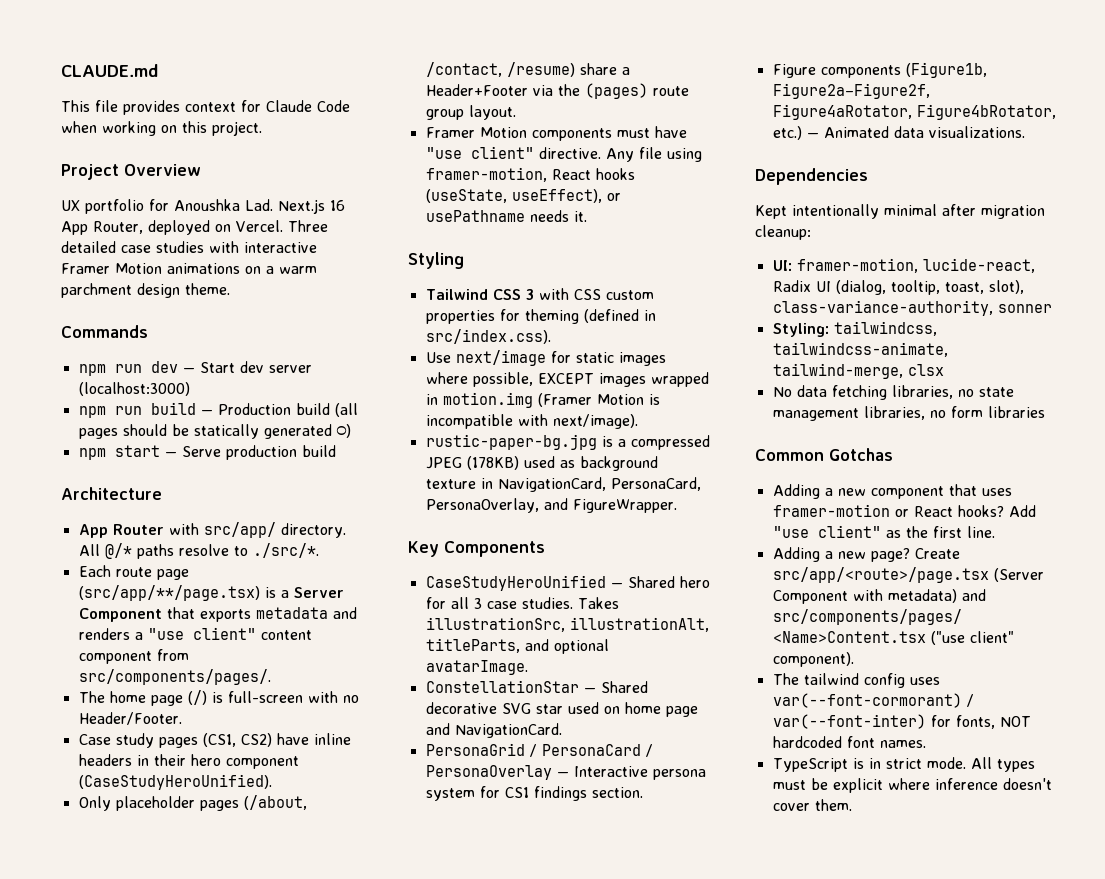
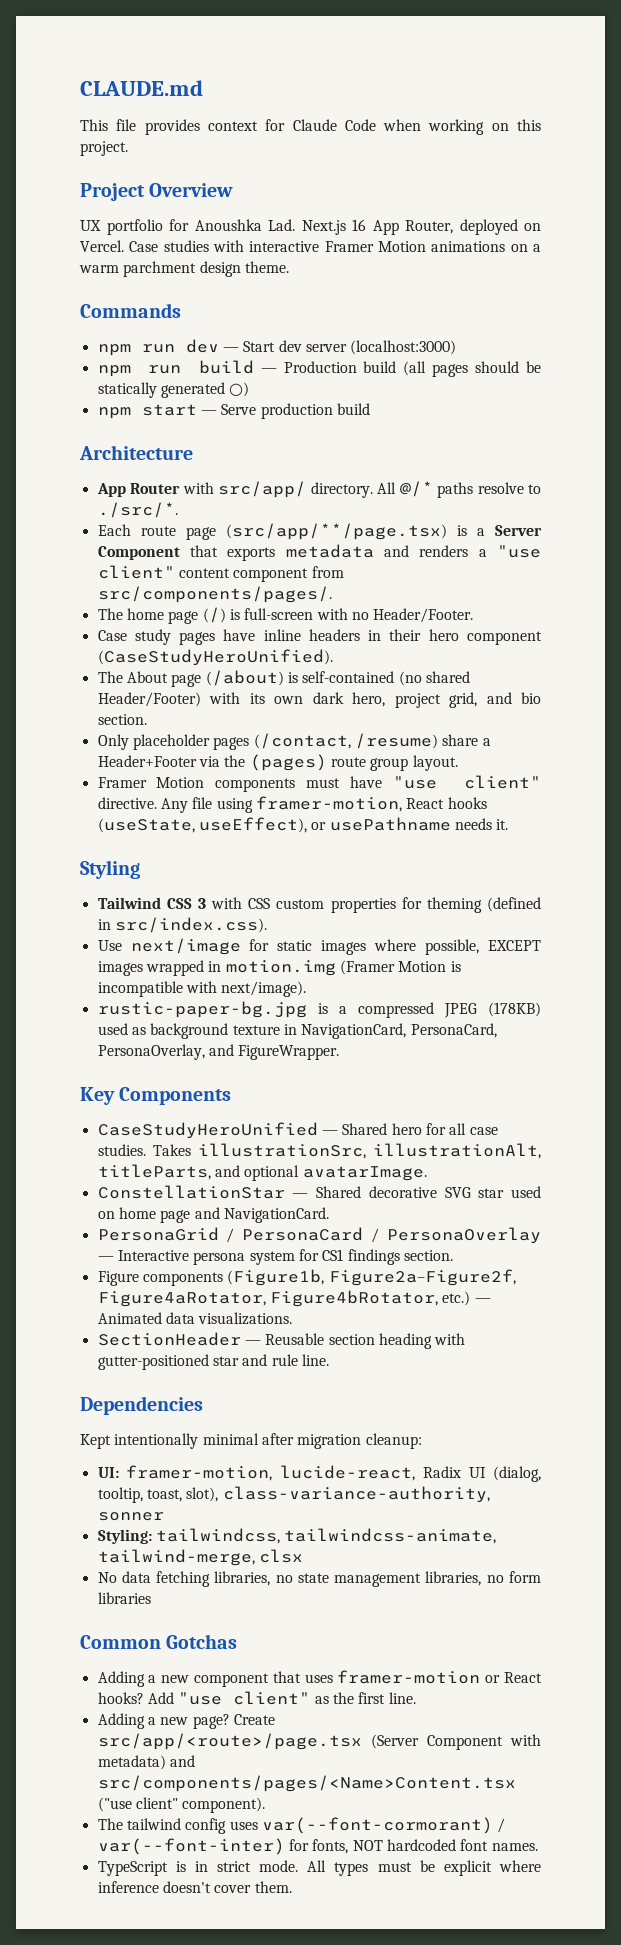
[288,220,328,232] [61,241,151,253] Three detailed case -> [129,241,159,252] Case
[202,733,272,747] (CS1, CS2) -> (216, 638) none
(272, 782) none -> [97,670,470,687] [97,692,541,708] [97,714,147,725] // The About page (/about) is self-contained (no shared Header/Footer) with its own dark hero, project grid, and bio section.
[243,795,307,810] [425,62,502,77] (/about, /contact, -> [253,733,351,749] (/contact,
[473,598,482,609] 3 -> (467, 1129) none
(1025, 132) none -> [97,1332,466,1349] [97,1354,329,1370] // SectionHeader — Reusable section heading with gutter-positioned star and rule line.

